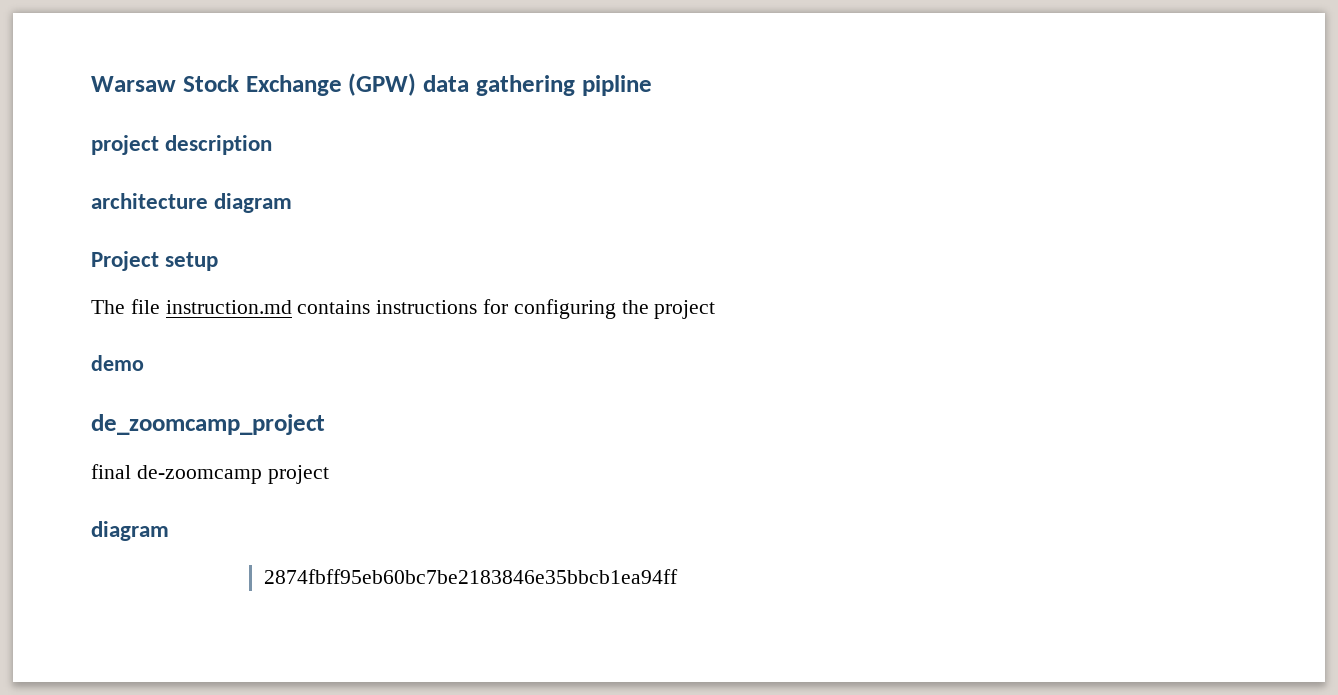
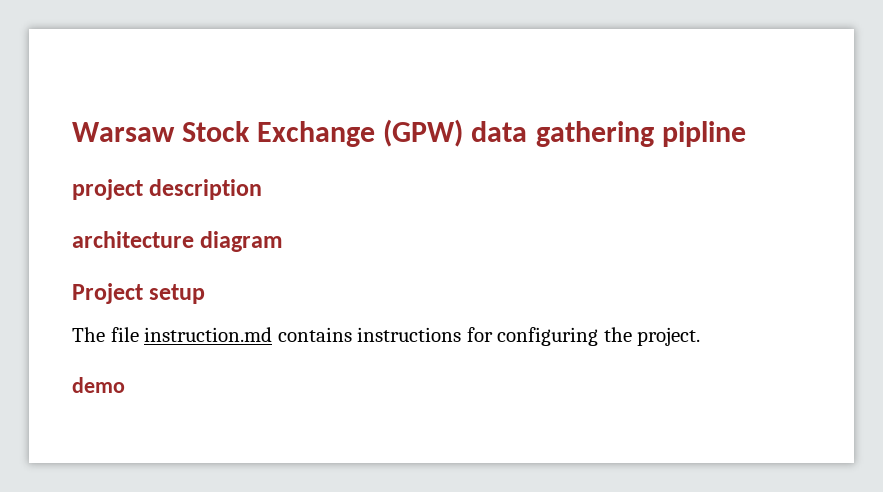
[654,300,716,319] project -> [637,327,701,346] project.
[91,414,325,435] [91,464,329,484] [91,521,169,541] [263,569,678,584] // de_zoomcamp_project // final de-zoomcamp project // diagram // 2874fbff95eb60bc7be2183846e35bbcb1ea94ff -> (125, 385) none

